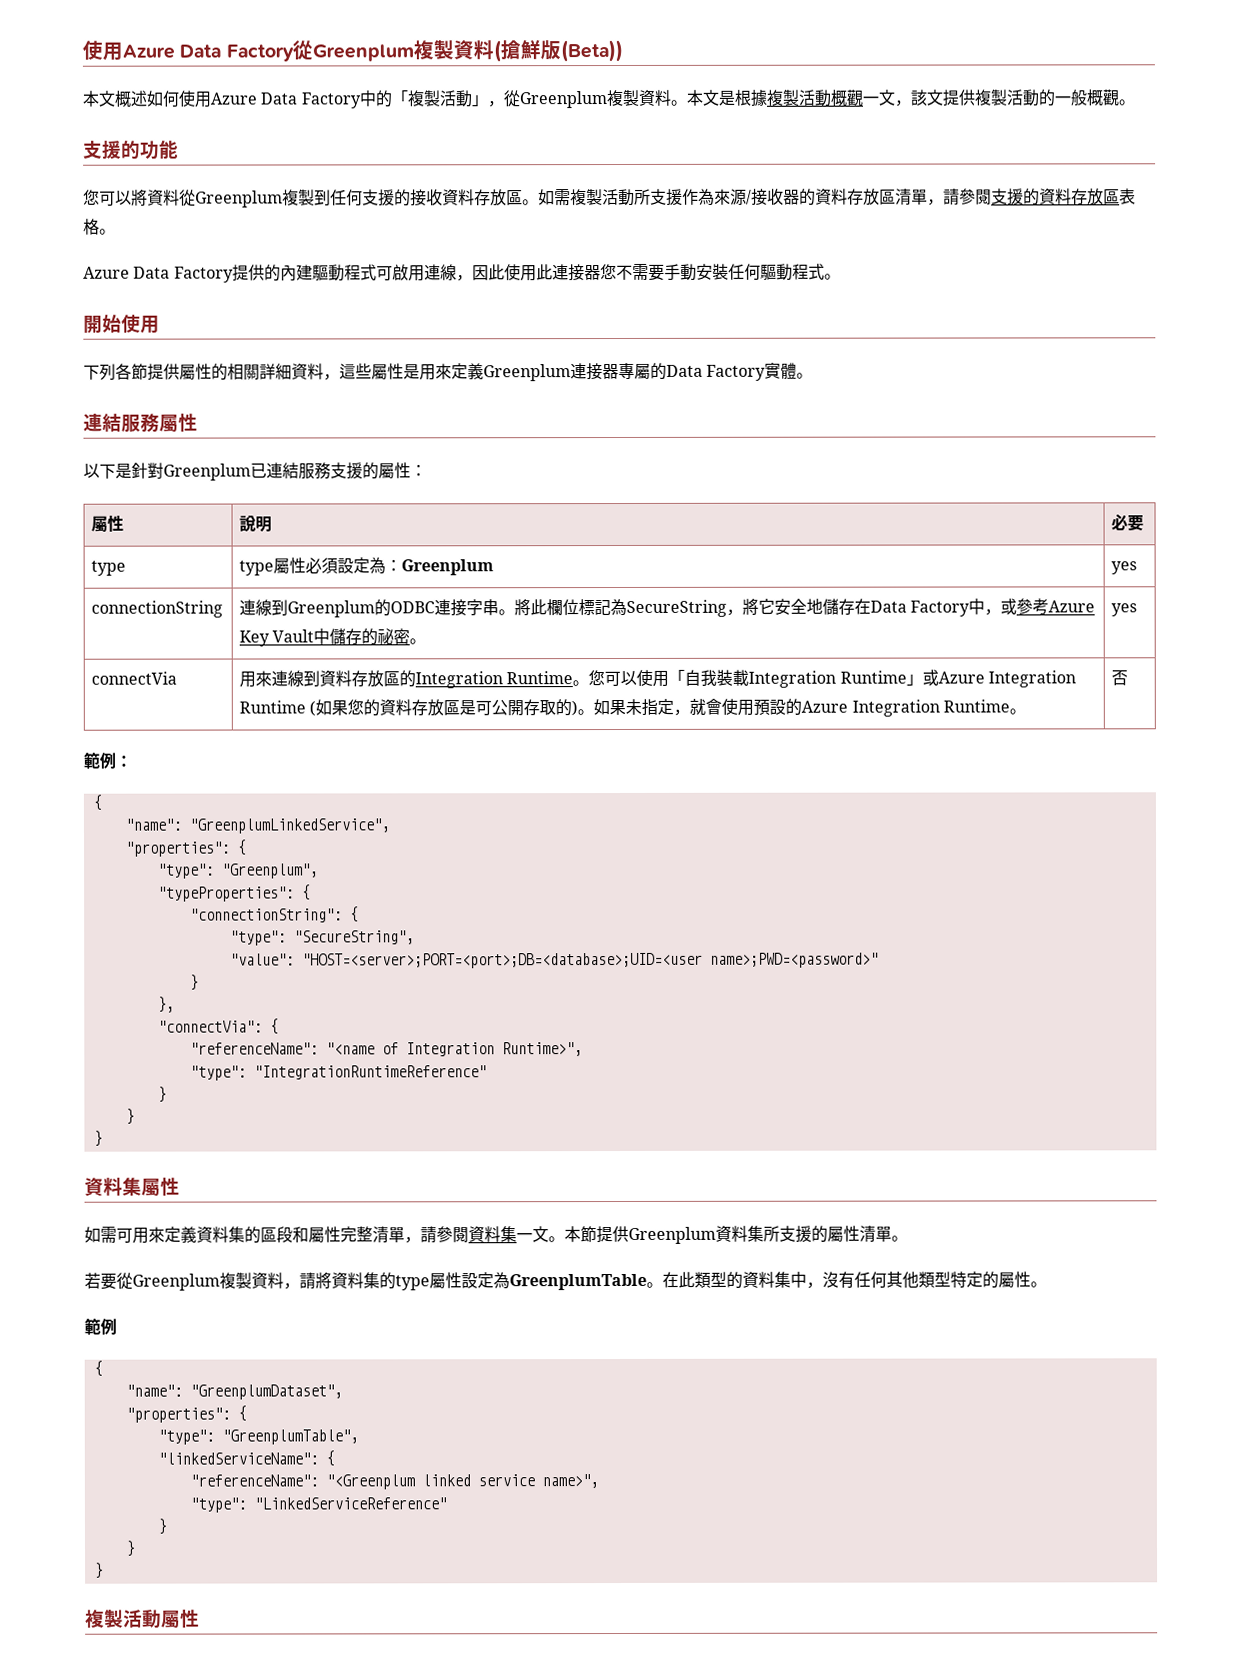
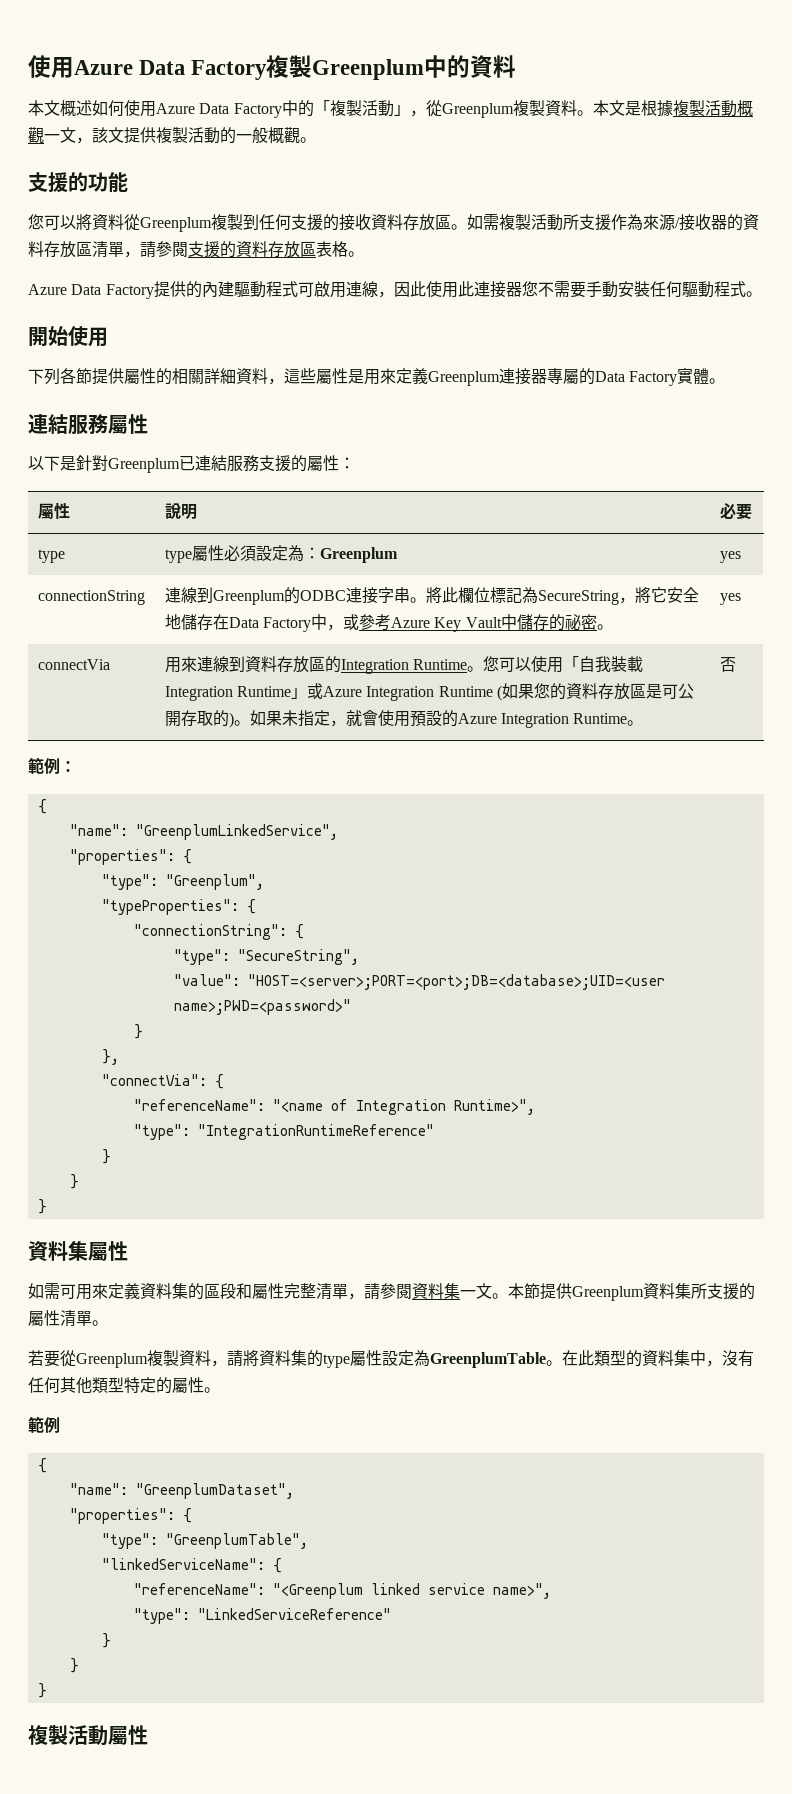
[82,39,623,63] 使用Azure Data Factory從Greenplum複製資料(搶鮮版(Beta)) -> [28,55,517,80] 使用Azure Data Factory複製Greenplum中的資料

